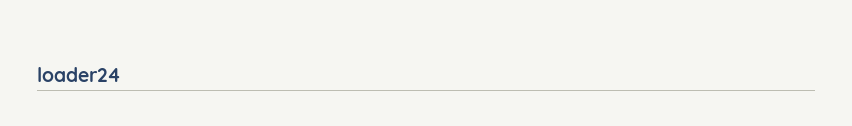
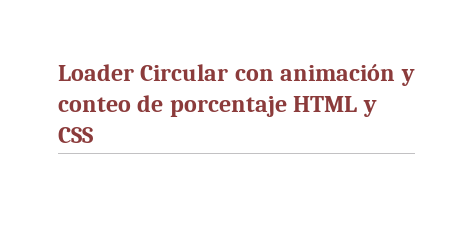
[37,67,121,82] loader24 -> [58,64,415,86] [58,95,377,117] [58,127,93,143] Loader Circular con animación y conteo de porcentaje HTML y CSS

